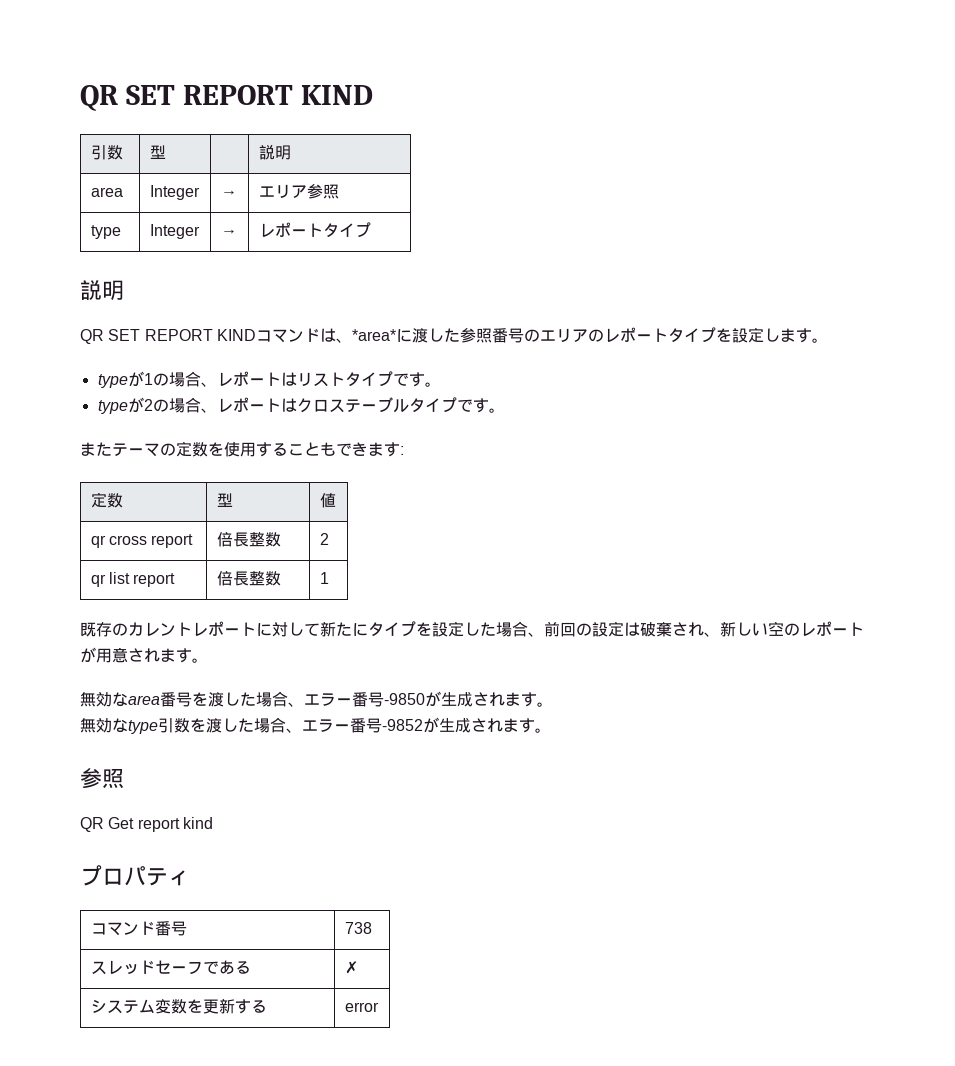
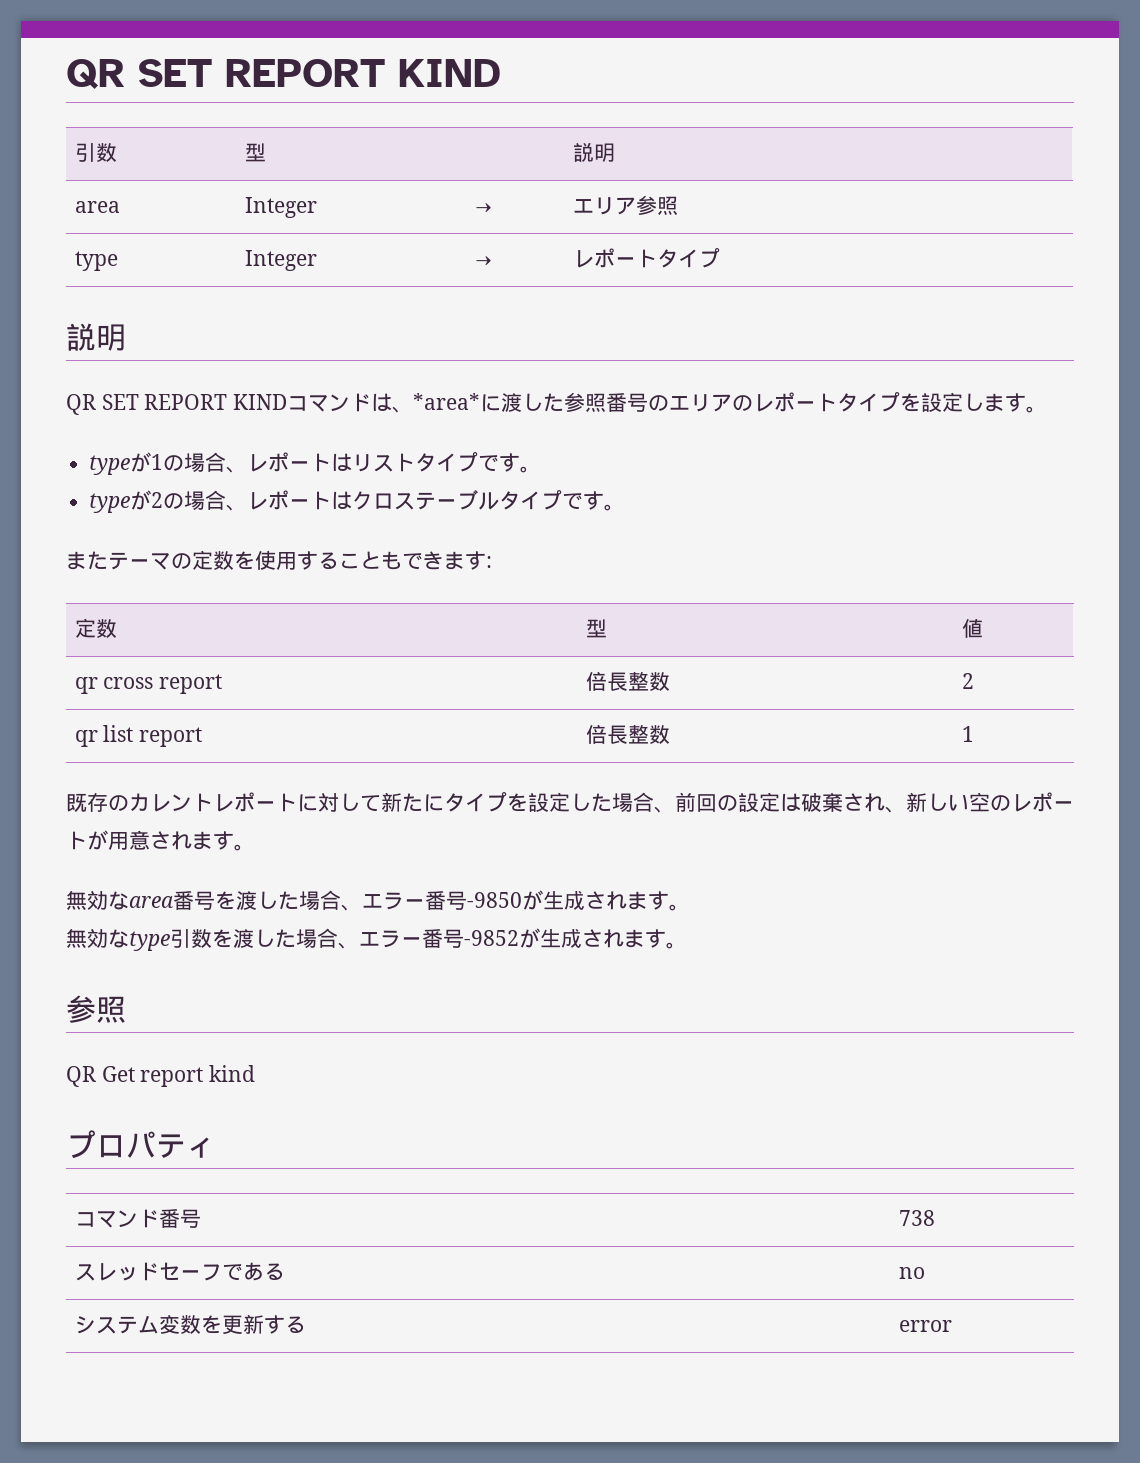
[344,961,358,974] ✗ -> [898,1267,925,1279] no

